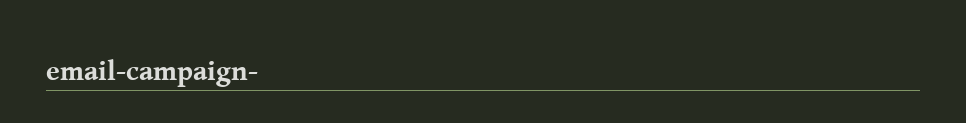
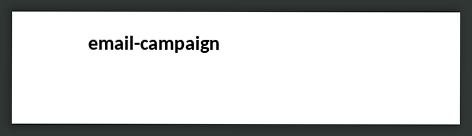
[46,59,258,87] email-campaign- -> [88,35,221,53] email-campaign

